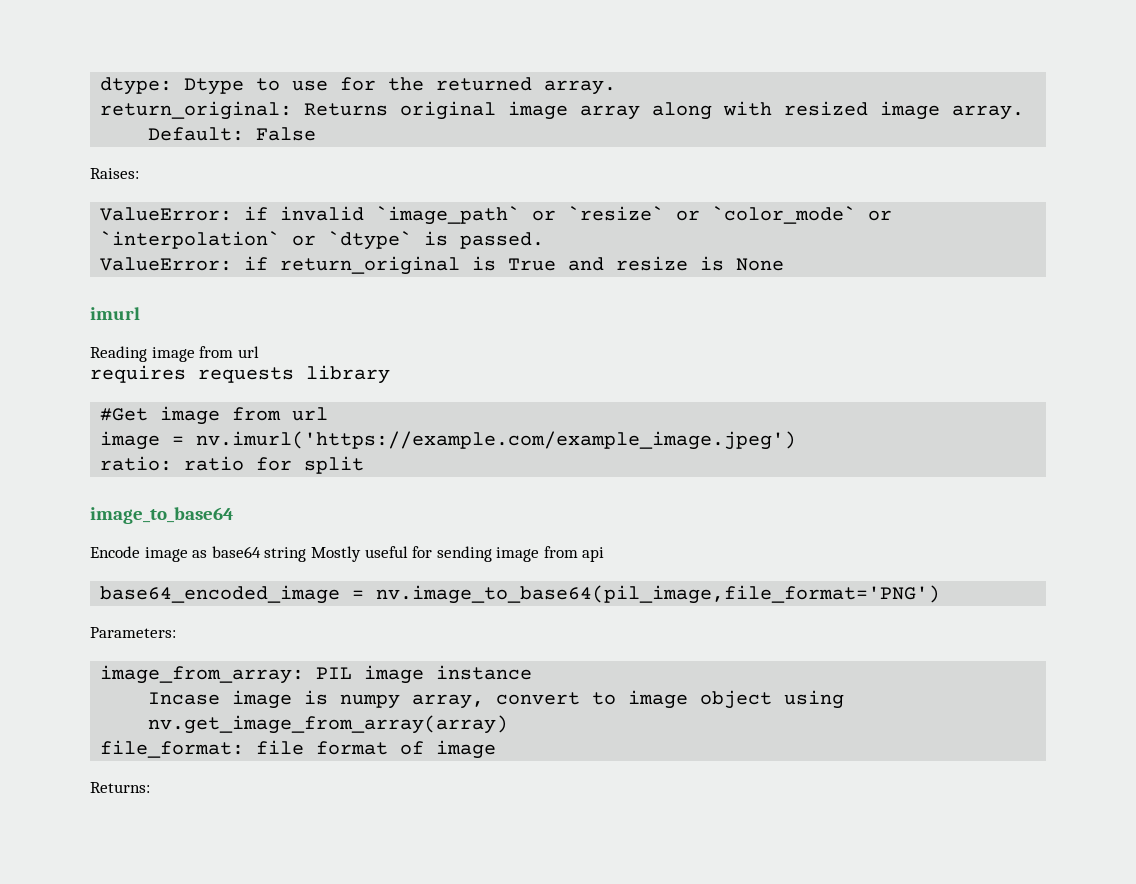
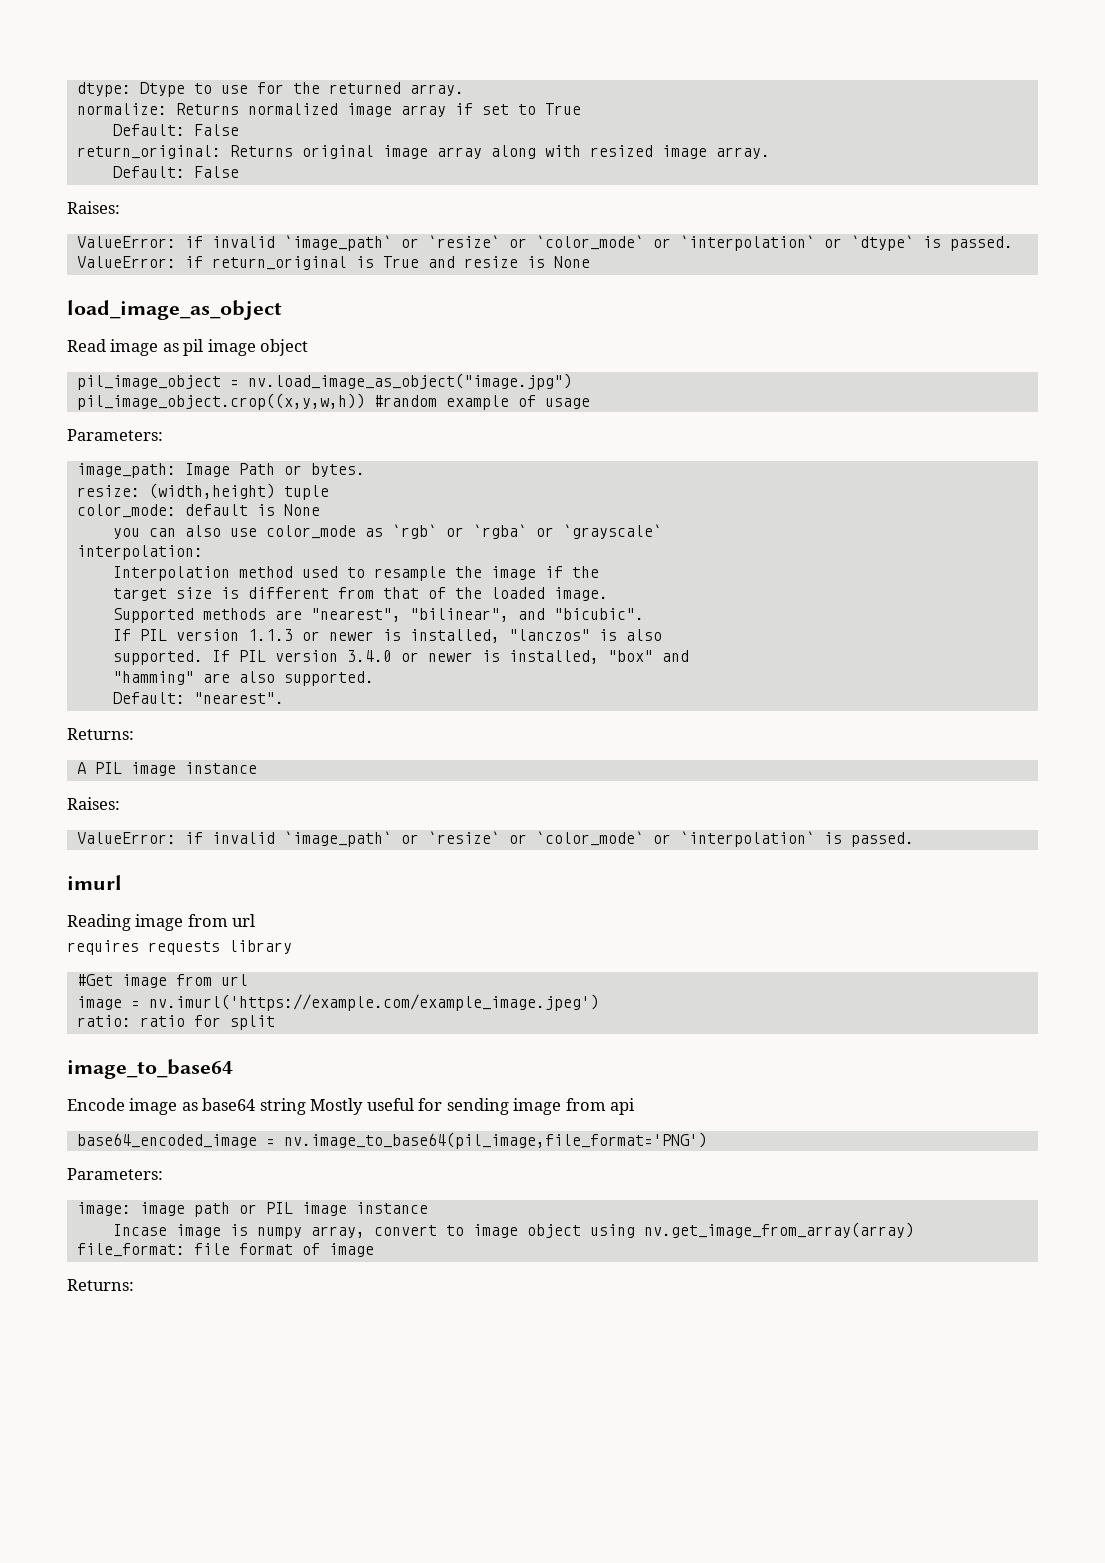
(617, 87) none -> [76,103,581,117] [112,124,239,136] // normalize: Returns normalized image array if set to True // Default: False
(785, 264) none -> [67,300,282,320] [67,339,309,356] [76,373,572,390] [76,393,590,410] [67,429,163,441] [76,463,365,478] [76,483,329,500] [76,504,320,518] [112,524,662,539] [76,545,203,560] [112,566,599,581] [112,587,608,601] [112,608,644,623] [112,629,662,643] [112,650,689,665] [112,671,374,686] [112,692,284,704] [67,728,134,740] [76,762,257,776] [67,797,120,810] [76,831,914,847] // load_image_as_object // Read image as pil image object // pil_image_object = nv.load_image_as_object("image.jpg") // pil_image_object.crop((x,y,w,h)) #random example of usage // Parameters: // image_path: Image Path or bytes. // resize: (width,height) tuple // color_mode: default is None // you can also use color_mode as `rgb` or `rgba` or `grayscale` // interpolation: // Interpolation method used to resample the image if the // target size is different from that of the loaded image. // Supported methods are "nearest", "bilinear", and "bicubic". // If PIL version 1.1.3 or newer is installed, "lanczos" is also // supported. If PIL version 3.4.0 or newer is installed, "box" and // "hamming" are also supported. // Default: "nearest". // Returns: // A PIL image instance // Raises: // ValueError: if invalid `image_path` or `resize` or `color_mode` or `interpolation` is passed.
[100,665,305,684] image_from_array: -> [76,1202,257,1217] image: image path or

